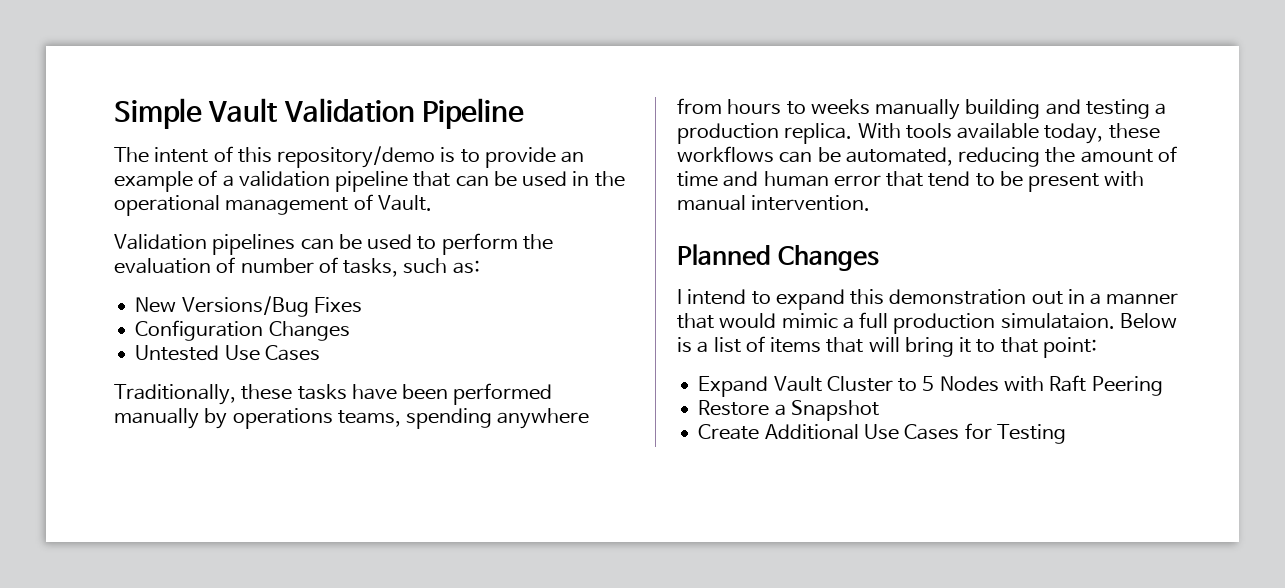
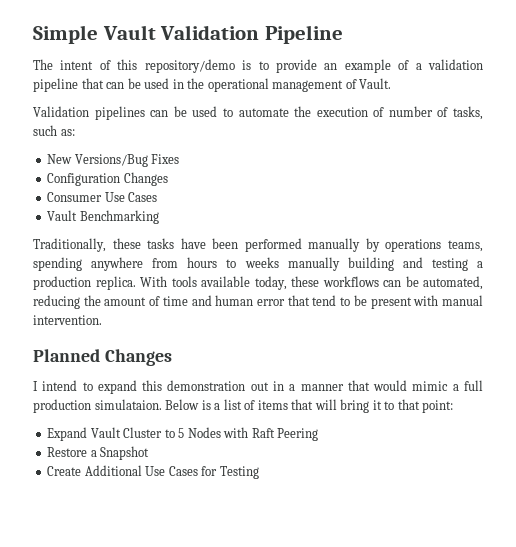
[441,233,553,255] [114,258,211,274] perform the evaluation -> [238,106,368,117] automate the execution
[135,345,320,361] Untested Use Cases -> [47,192,158,202] [47,210,159,224] Consumer Use Cases // Vault Benchmarking

